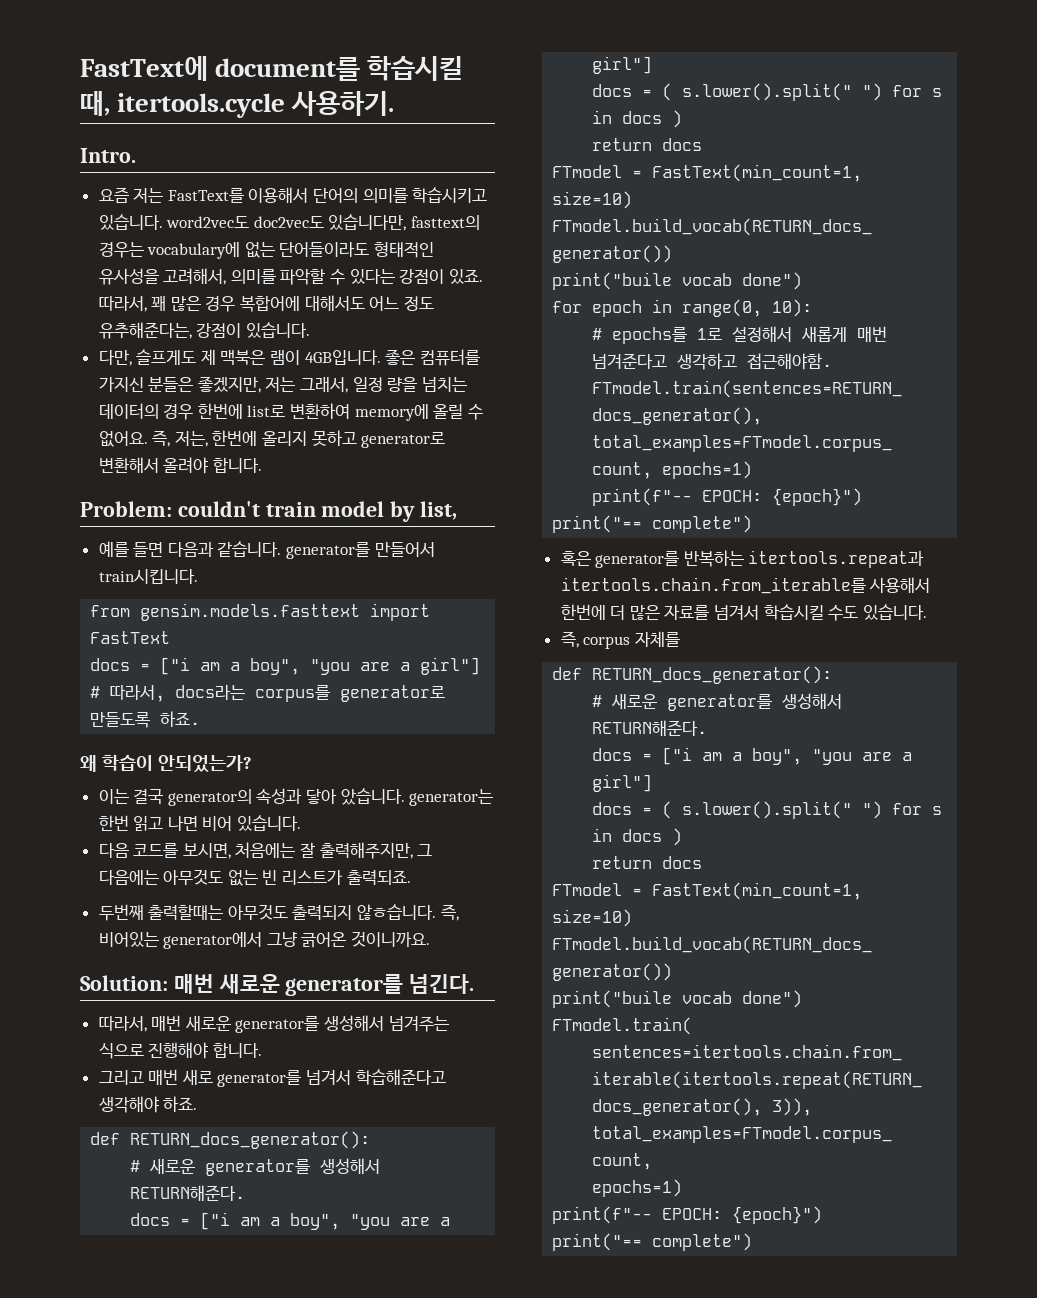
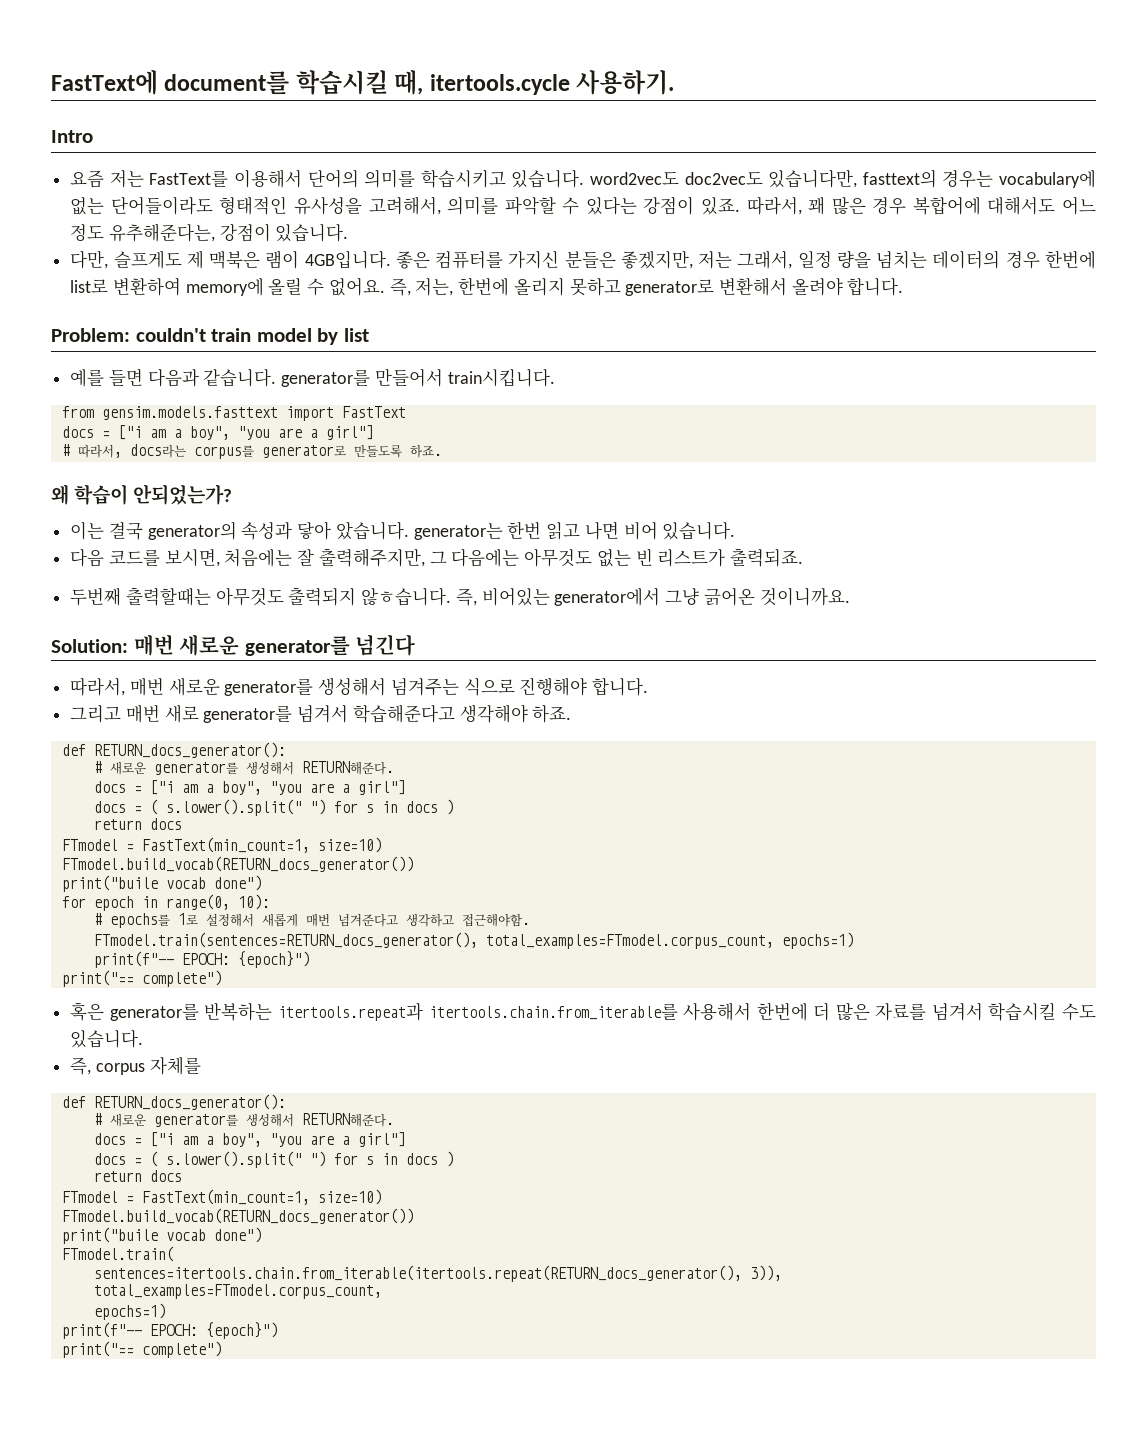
[80,148,136,163] Intro. -> [51,130,93,143] Intro
[420,501,458,520] list, -> [343,328,369,342] list
[409,974,475,994] 넘긴다. -> [355,634,416,656] 넘긴다

